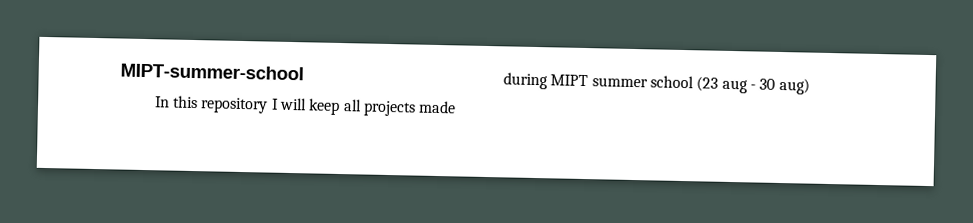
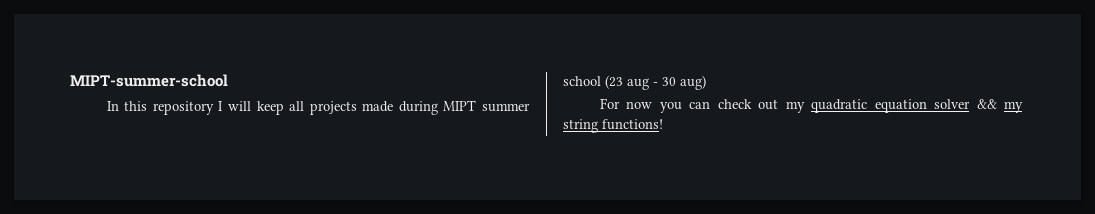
(810, 86) none -> [599,98,1023,113] [563,119,663,133] // For now you can check out my quadratic equation solver && my string functions!

